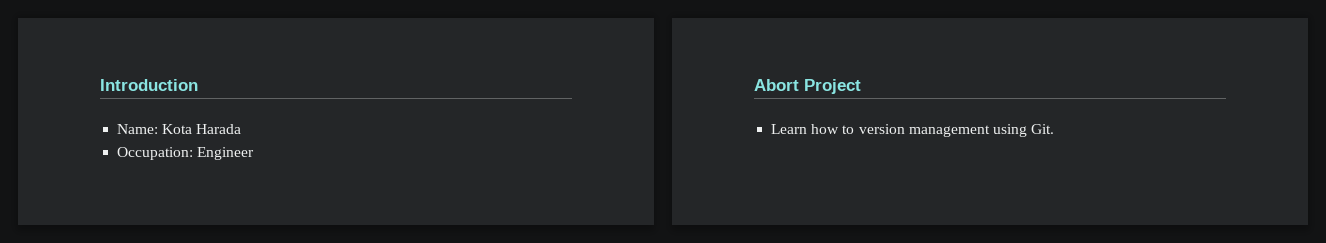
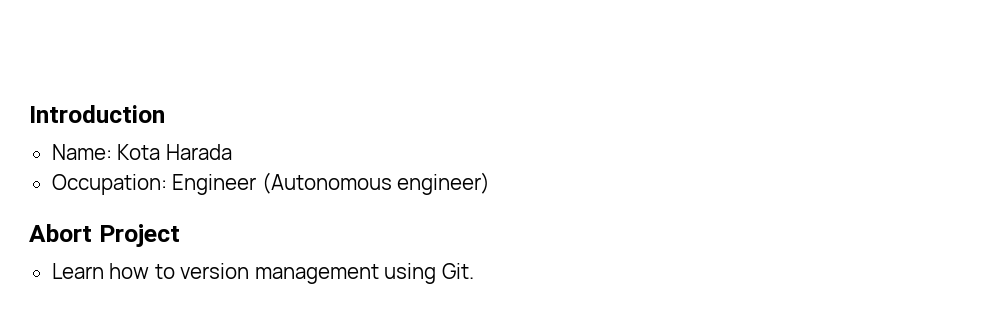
(255, 153) none -> [261,172,491,195] (Autonomous engineer)

